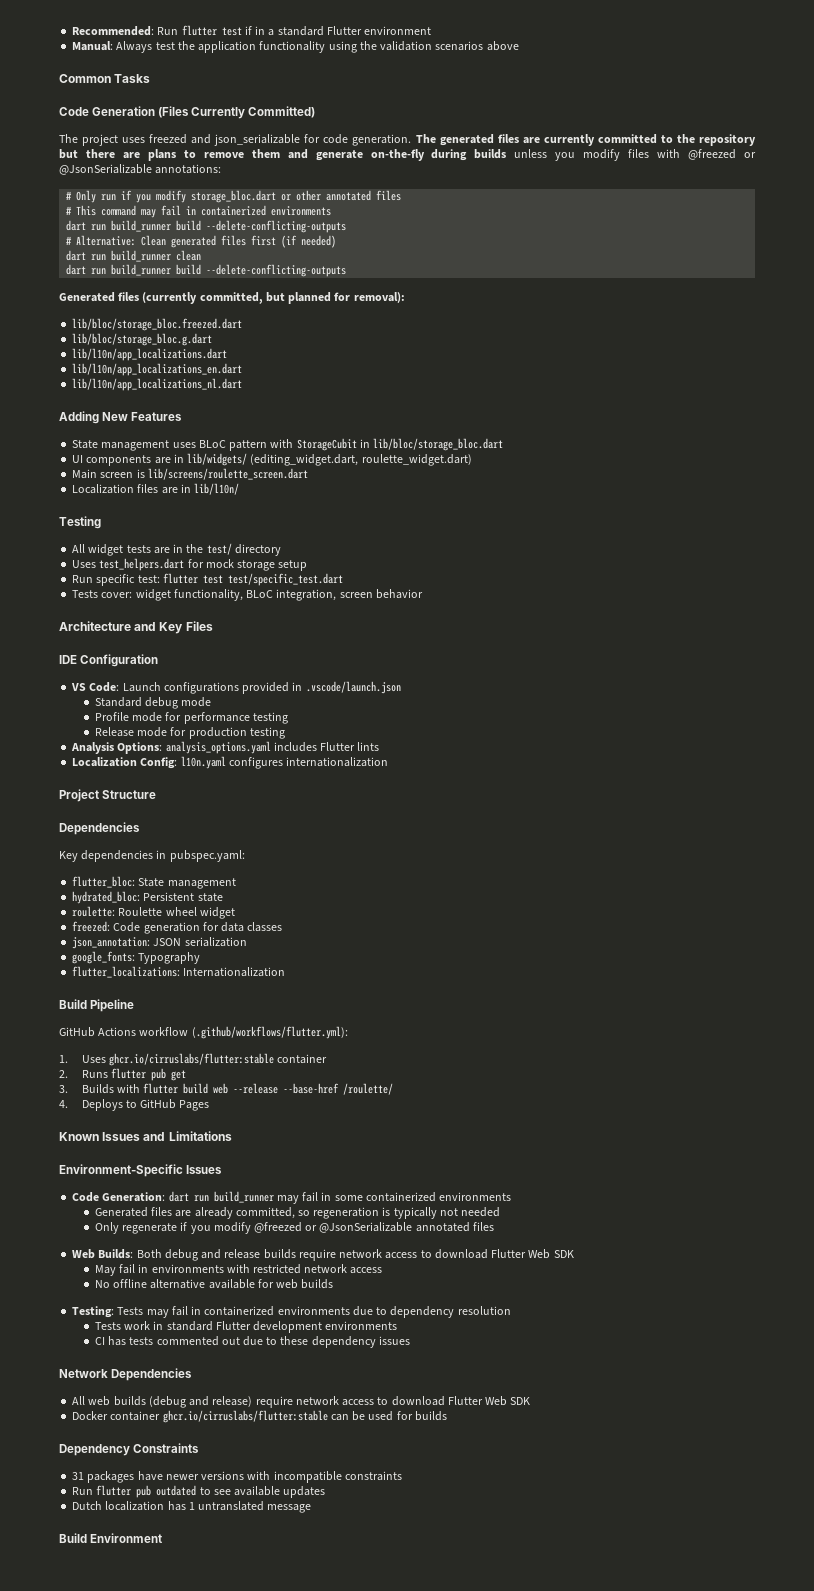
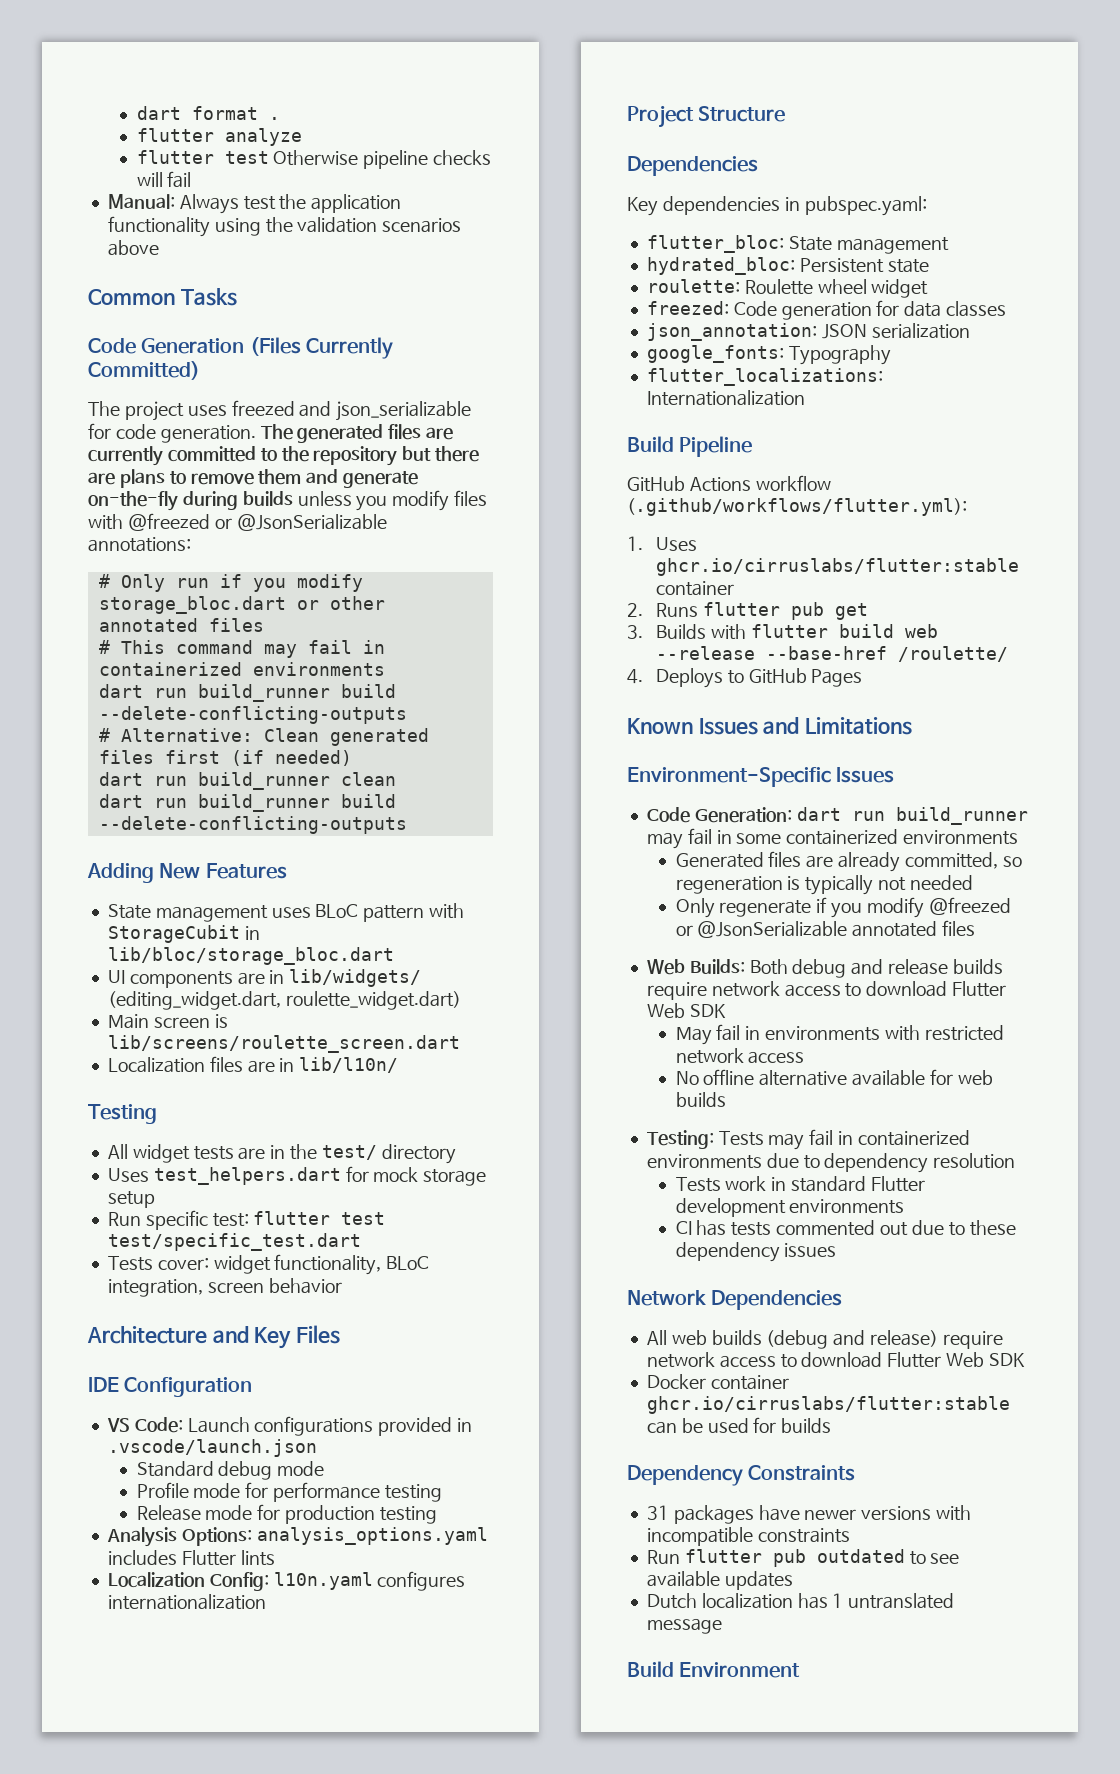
[72,25,432,36] Recommended: Run flutter test if in a standard Flutter environment -> [136,106,280,120] [136,128,302,146] [136,150,492,169] [136,171,192,188] dart format . // flutter analyze // flutter test Otherwise pipeline checks will fail
[59,292,405,304] [72,318,243,331] [72,333,213,346] [72,348,228,361] [72,363,243,376] [72,378,243,391] // Generated files (currently committed, but planned for removal): // lib/bloc/storage_bloc.freezed.dart // lib/bloc/storage_bloc.g.dart // lib/l10n/app_localizations.dart // lib/l10n/app_localizations_en.dart // lib/l10n/app_localizations_nl.dart -> (407, 825) none

